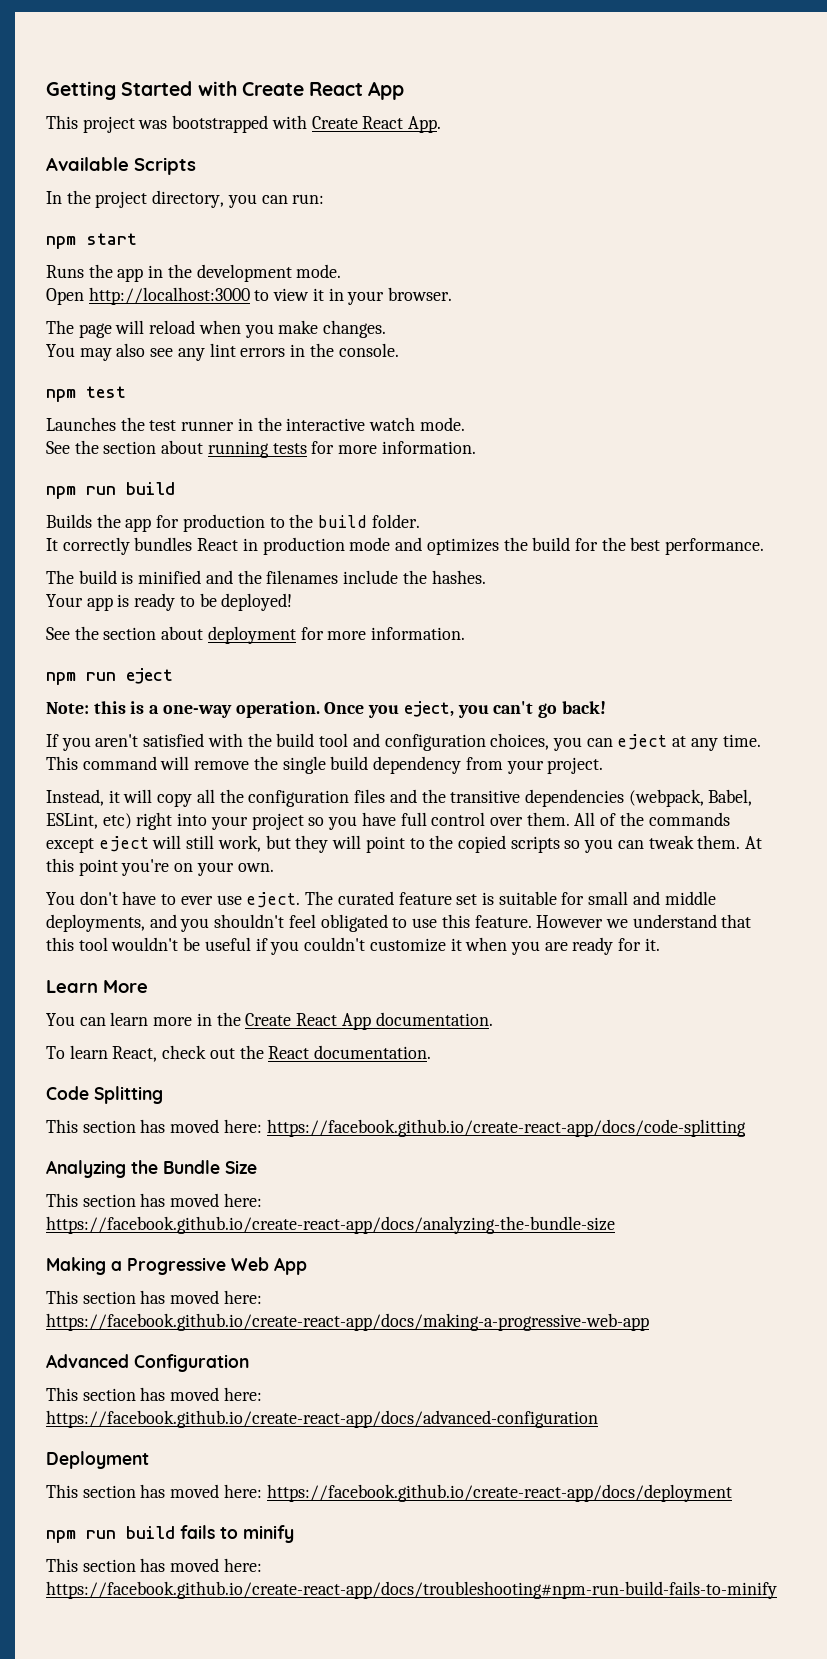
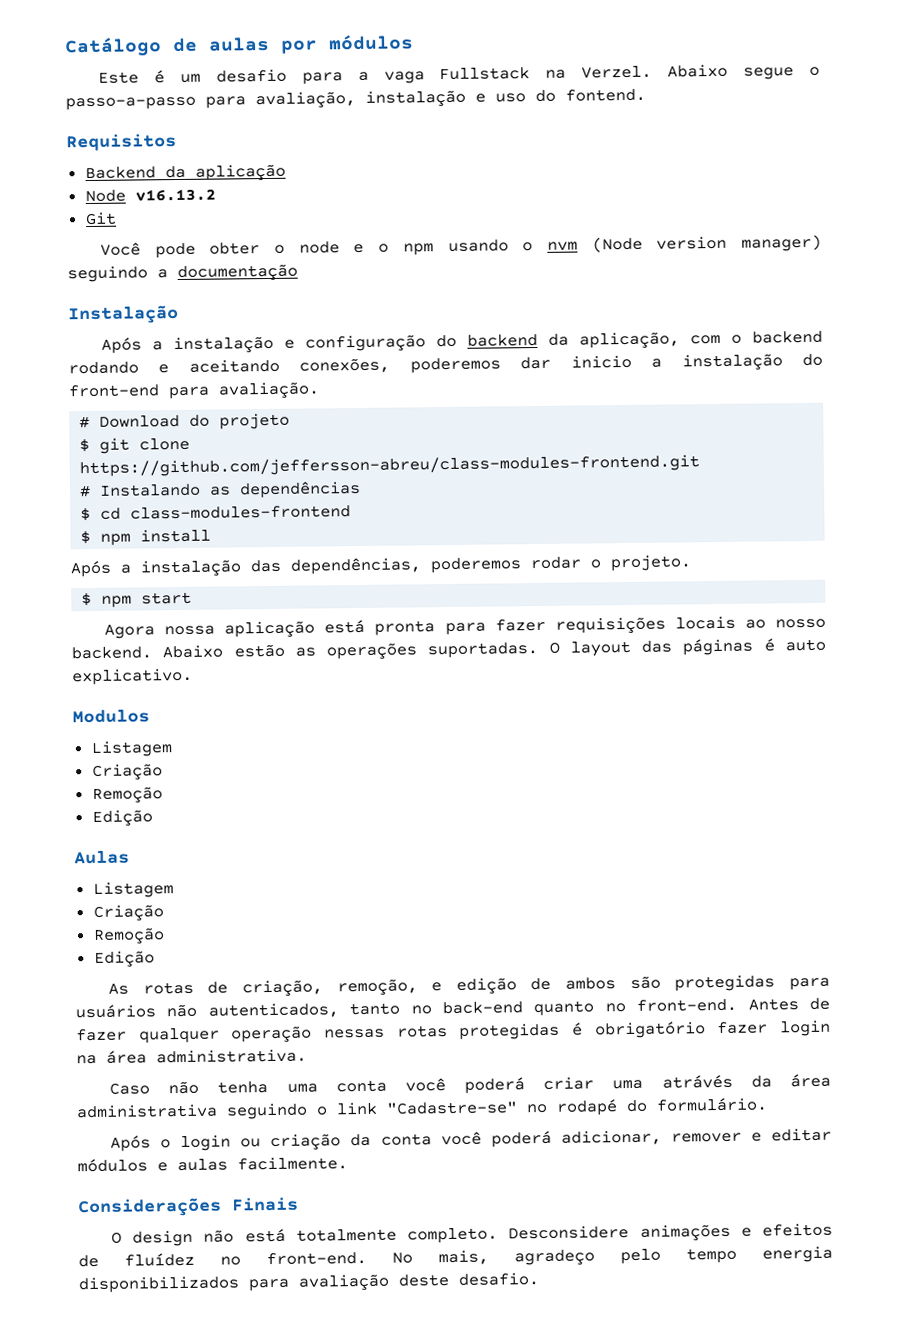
[46,81,405,100] [46,115,442,133] [46,157,196,175] [46,190,325,208] [46,233,137,249] [46,264,342,282] [46,287,453,305] [46,320,387,338] [46,343,399,361] [46,386,126,402] [46,417,465,431] [46,440,476,458] [46,482,175,499] [46,514,420,532] [46,537,765,555] [46,570,486,584] [46,593,293,611] [46,626,466,644] [46,668,173,685] [46,701,606,718] [46,733,761,751] [46,756,604,774] [46,789,753,807] [46,812,730,830] [46,835,763,853] [46,858,274,876] [46,891,716,908] [46,914,752,932] [46,937,660,955] [46,980,148,993] [46,1012,493,1030] [46,1045,432,1062] [46,1086,163,1104] [46,1119,746,1137] [46,1160,257,1178] [46,1193,262,1207] [46,1216,615,1234] [46,1257,307,1275] [46,1290,262,1304] [46,1313,649,1331] [46,1354,249,1372] [46,1387,262,1401] [46,1410,598,1428] [46,1451,149,1469] [46,1484,732,1502] [46,1525,294,1543] [46,1558,262,1572] [46,1581,777,1599] Getting Started with Create React App // This project was bootstrapped with Create React App. // Available Scripts // In the project directory, you can run: // npm start // Runs the app in the development mode. // Open http://localhost:3000 to view it in your browser. // The page will reload when you make changes. // You may also see any lint errors in the console. // npm test // Launches the test runner in the interactive watch mode. // See the section about running tests for more information. // npm run build // Builds the app for production to the build folder. // It correctly bundles React in production mode and optimizes the build for the best performance. // The build is minified and the filenames include the hashes. // Your app is ready to be deployed! // See the section about deployment for more information. // npm run eject // Note: this is a one-way operation. Once you eject, you can't go back! // If you aren't satisfied with the build tool and configuration choices, you can eject at any time. This command will remove the single build dependency from your project. // Instead, it will copy all the configuration files and the transitive dependencies (webpack, Babel, ESLint, etc) right into your project so you have full control over them. All of the commands except eject will still work, but they will point to the copied scripts so you can tweak them. At this point you're on your own. // You don't have to ever use eject. The curated feature set is suitable for small and middle deployments, and you shouldn't feel obligated to use this feature. However we understand that this tool wouldn't be useful if you couldn't customize it when you are ready for it. // Learn More // You can learn more in the Create React App documentation. // To learn React, check out the React documentation. // Code Splitting // This section has moved here: https://facebook.github.io/create-react-app/docs/code-splitting // Analyzing the Bundle Size // This section has moved here: https://facebook.github.io/create-react-app/docs/analyzing-the-bundle-size // Making a Progressive Web App // This section has moved here: https://facebook.github.io/create-react-app/docs/making-a-progressive-web-app // Advanced Configuration // This section has moved here: https://facebook.github.io/create-react-app/docs/advanced-configuration // Deployment // This section has moved here: https://facebook.github.io/create-react-app/docs/deployment // npm run build fails to minify // This section has moved here: https://facebook.github.io/create-react-app/docs/troubleshooting#npm-run-build-fails-to-minify -> [64,34,414,57] [98,63,820,85] [65,88,646,111] [66,133,177,152] [84,163,286,181] [84,188,216,203] [84,211,117,226] [100,234,822,259] [67,263,298,283] [67,305,179,325] [101,330,823,354] [68,353,824,375] [68,381,320,400] [79,412,291,430] [79,437,191,454] [79,454,701,478] [79,480,362,499] [80,505,352,522] [80,528,212,546] [70,554,691,578] [81,591,193,608] [104,615,827,639] [71,638,826,660] [72,667,193,686] [72,709,150,724] [90,740,173,758] [91,763,163,781] [91,786,163,804] [91,809,153,827] [74,850,130,865] [92,881,174,898] [92,904,164,921] [92,927,165,944] [93,950,155,967] [108,974,830,997] [75,997,830,1019] [76,1019,831,1044] [76,1048,307,1065] [109,1073,832,1095] [76,1097,768,1120] [110,1127,832,1152] [77,1156,348,1173] [77,1196,299,1218] [111,1222,833,1247] [78,1245,833,1268] [78,1272,539,1294] Catálogo de aulas por módulos // Este é um desafio para a vaga Fullstack na Verzel. Abaixo segue o passo-a-passo para avaliação, instalação e uso do fontend. // Requisitos // Backend da aplicação // Node v16.13.2 // Git // Você pode obter o node e o npm usando o nvm (Node version manager) seguindo a documentação // Instalação // Após a instalação e configuração do backend da aplicação, com o backend rodando e aceitando conexões, poderemos dar inicio a instalação do front-end para avaliação. // # Download do projeto // $ git clone https://github.com/jeffersson-abreu/class-modules-frontend.git // # Instalando as dependências // $ cd class-modules-frontend // $ npm install // Após a instalação das dependências, poderemos rodar o projeto. // $ npm start // Agora nossa aplicação está pronta para fazer requisições locais ao nosso backend. Abaixo estão as operações suportadas. O layout das páginas é auto explicativo. // Modulos // Listagem // Criação // Remoção // Edição // Aulas // Listagem // Criação // Remoção // Edição // As rotas de criação, remoção, e edição de ambos são protegidas para usuários não autenticados, tanto no back-end quanto no front-end. Antes de fazer qualquer operação nessas rotas protegidas é obrigatório fazer login na área administrativa. // Caso não tenha uma conta você poderá criar uma atrávés da área administrativa seguindo o link "Cadastre-se" no rodapé do formulário. // Após o login ou criação da conta você poderá adicionar, remover e editar módulos e aulas facilmente. // Considerações Finais // O design não está totalmente completo. Desconsidere animações e efeitos de fluídez no front-end. No mais, agradeço pelo tempo energia disponibilizados para avaliação deste desafio.

